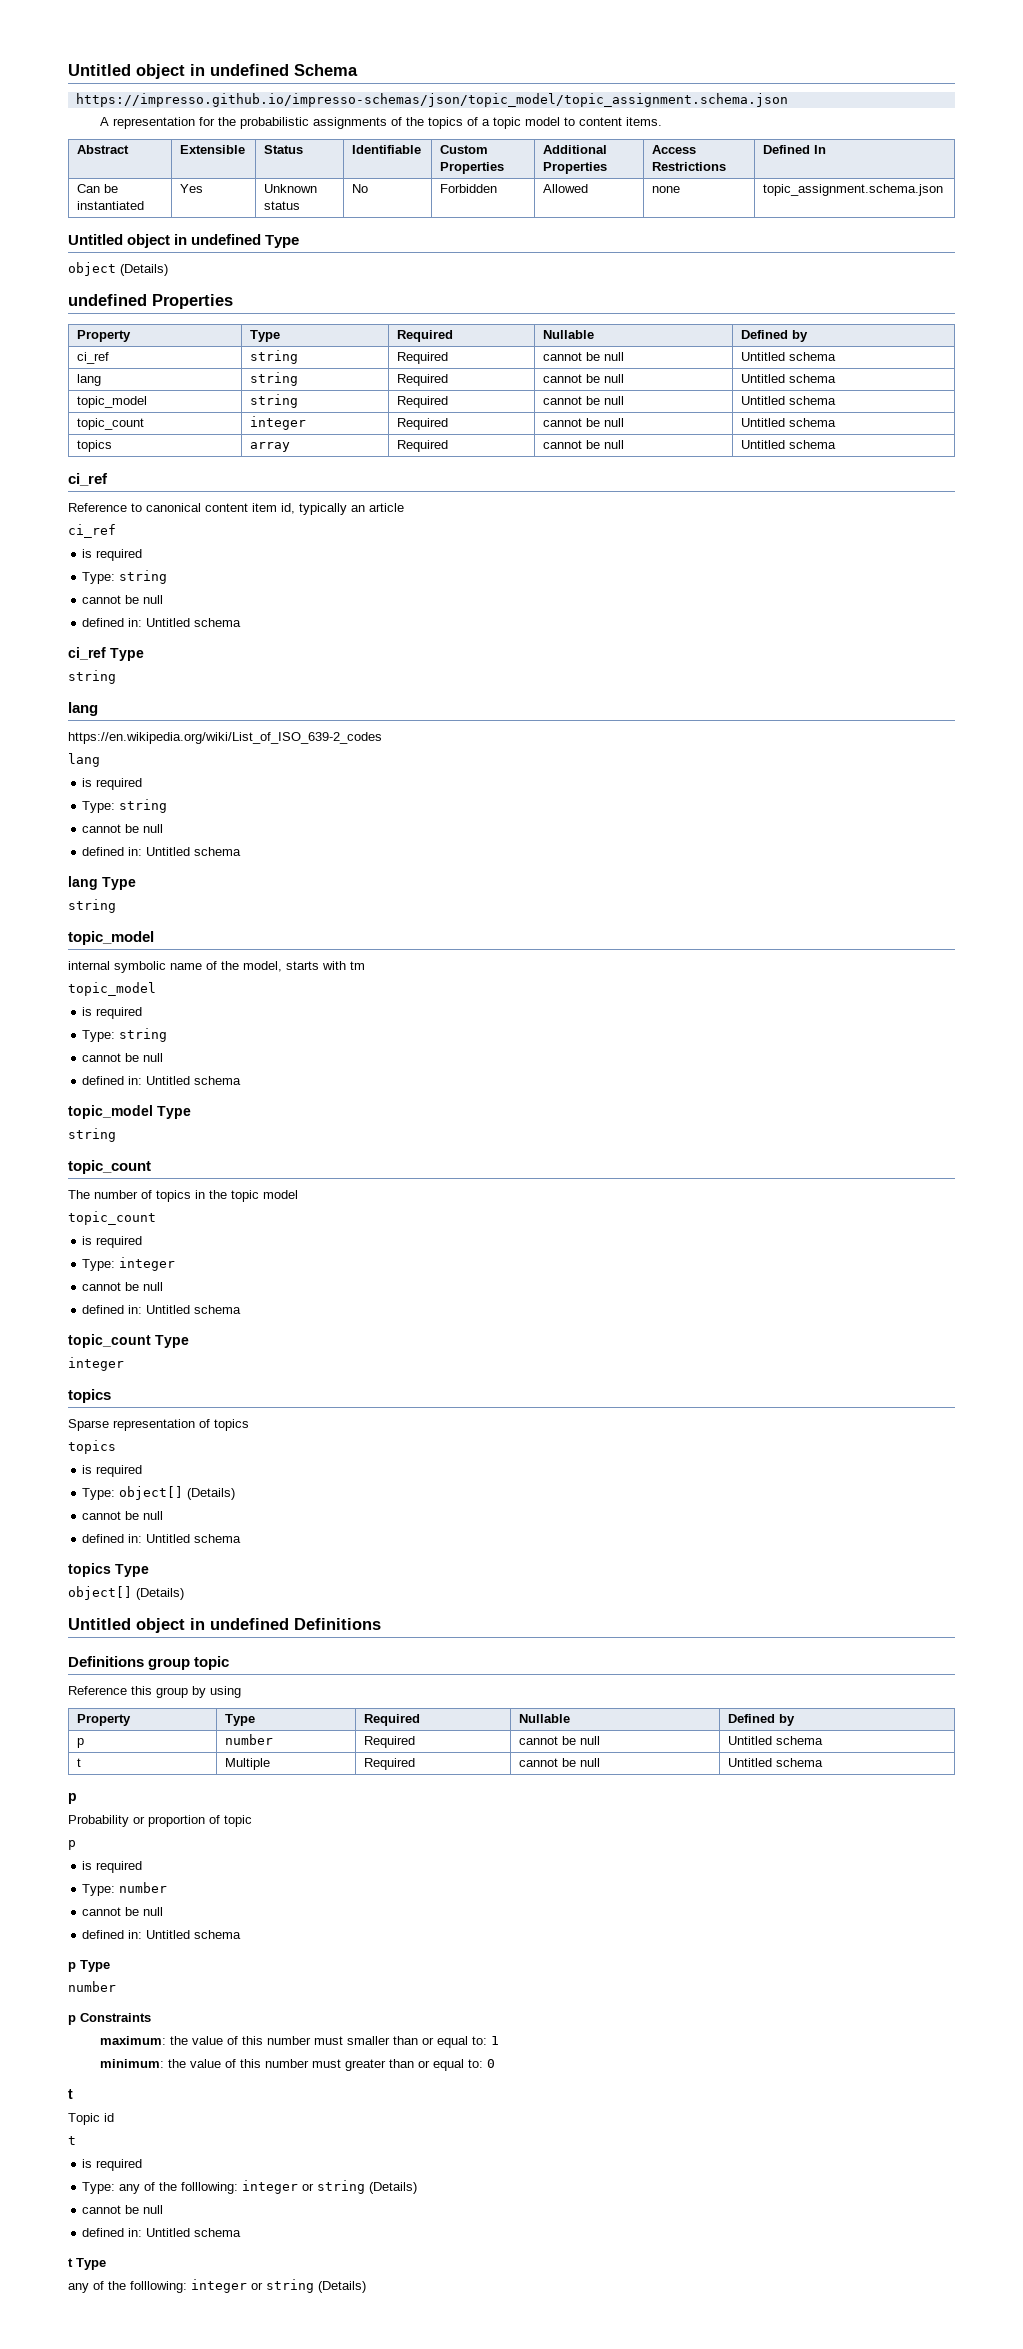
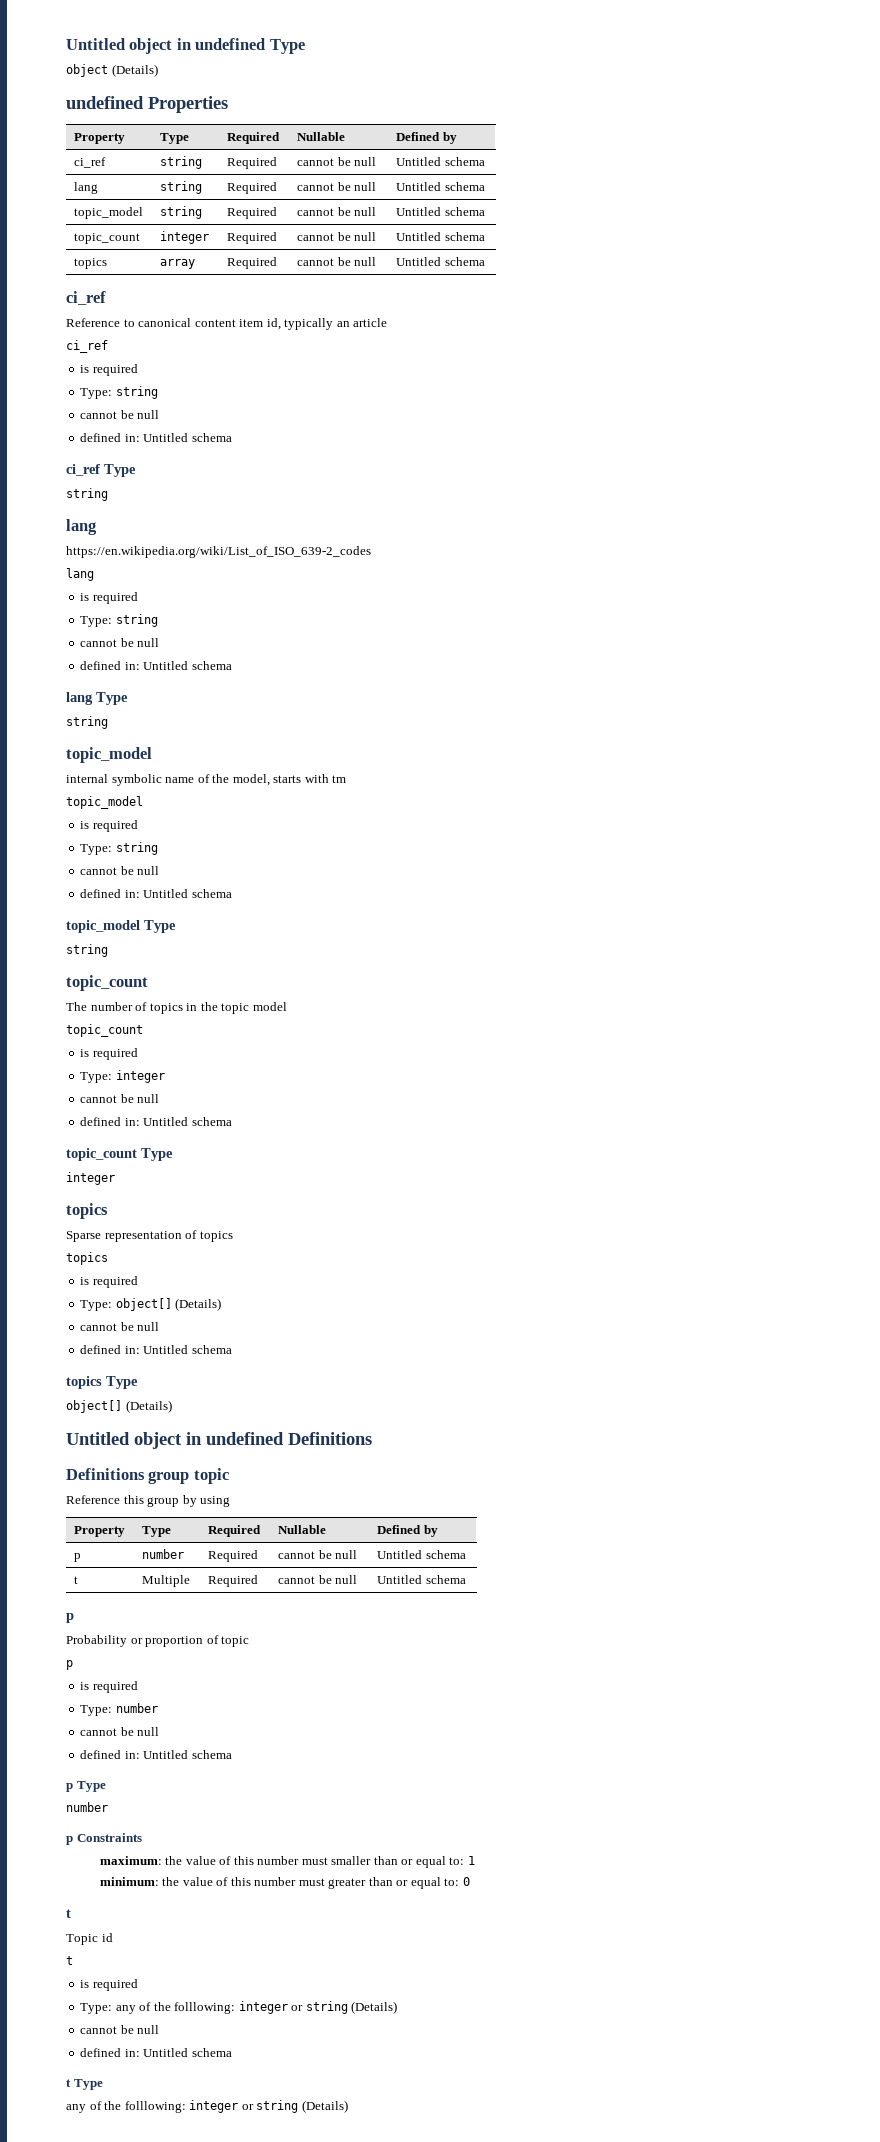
[68,64,358,79] [75,93,788,107] [100,117,663,129] [77,145,130,154] [180,145,246,154] [264,145,304,154] [352,145,422,154] [440,145,489,154] [440,162,505,174] [543,145,608,154] [543,162,608,174] [652,145,697,154] [652,162,727,171] [763,145,827,154] [77,184,119,193] [77,201,145,210] [180,184,204,193] [264,184,318,193] [264,201,301,210] [352,184,369,193] [440,184,498,193] [543,184,589,193] [652,186,681,193] [763,184,944,196] [68,234,262,248] Untitled object in undefined Schema // https://impresso.github.io/impresso-schemas/json/topic_model/topic_assignment.schema.json // A representation for the probabilistic assignments of the topics of a topic model to content items. // Abstract | Extensible | Status | Identifiable | Custom Properties | Additional Properties | Access Restrictions | Defined In // Can be instantiated | Yes | Unknown status | No | Forbidden | Allowed | none | topic_assignment.schema.json // Untitled object in undefined -> [66,38,266,54] Untitled object in undefined

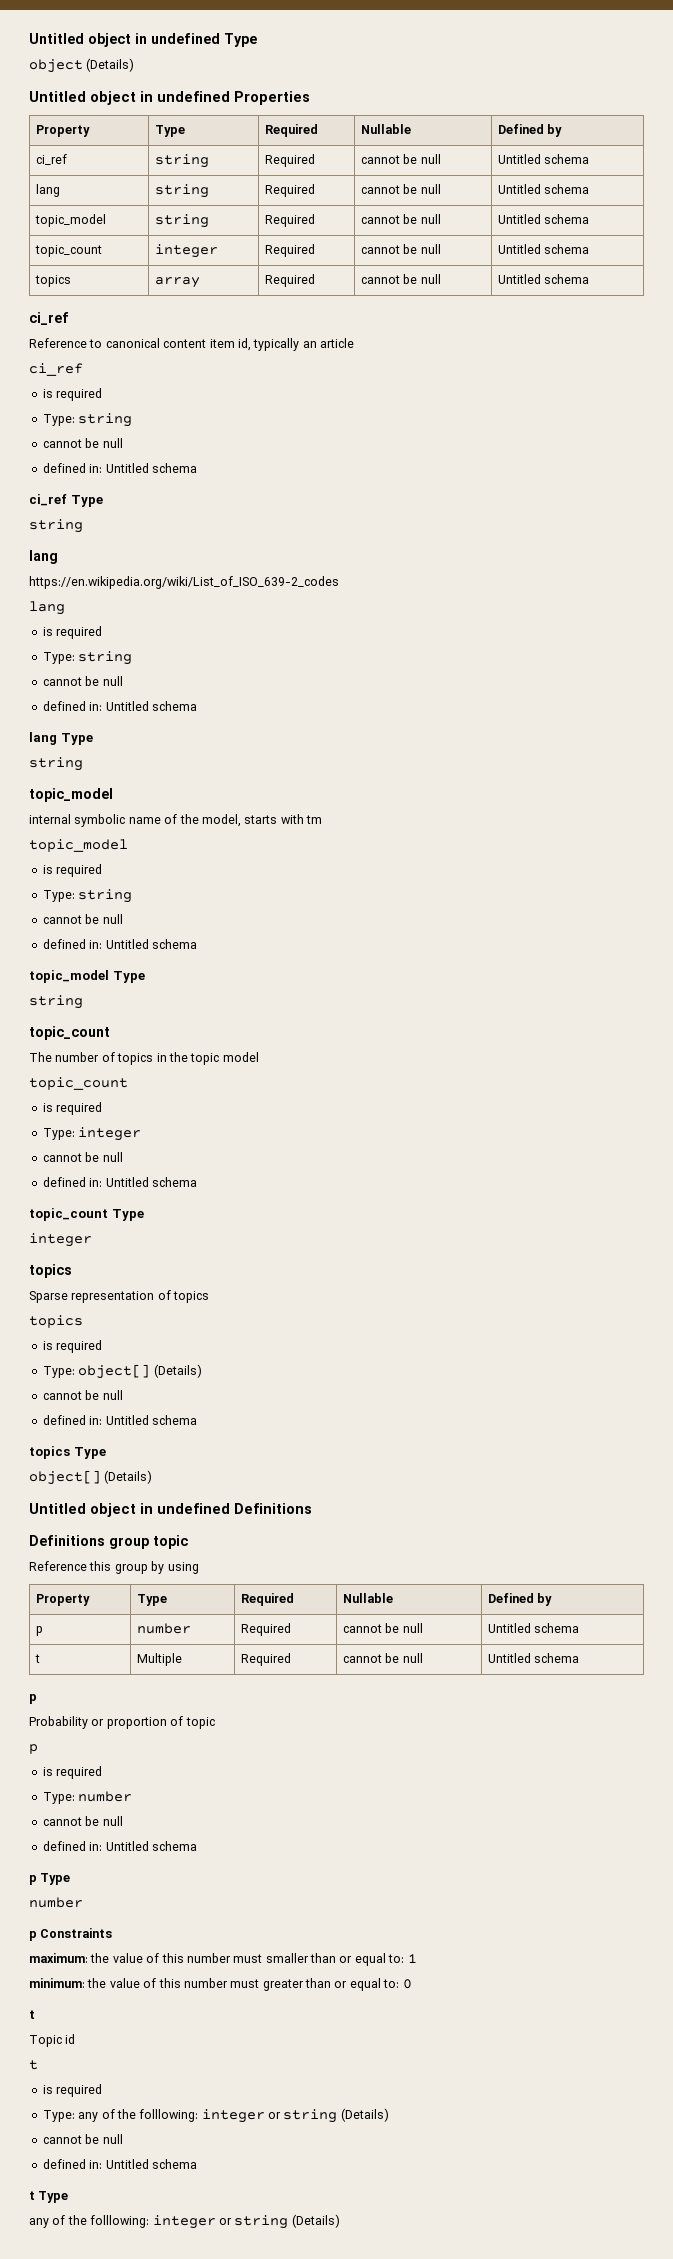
(158, 70) none -> [29,91,153,105] Untitled object in

